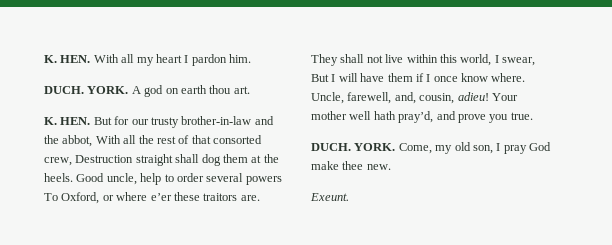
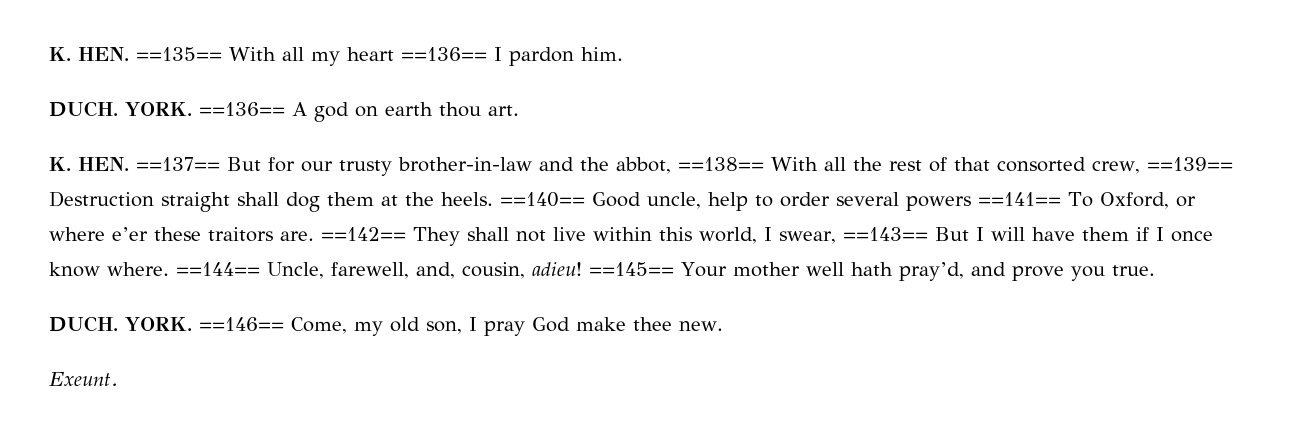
[44,55,91,63] K. HEN. -> [49,47,222,61] K. HEN. ==135==
(182, 58) none -> [401,47,487,61] ==136==
(129, 90) none -> [199,102,285,116] ==136==
(91, 121) none -> [136,157,220,171] ==137==
(93, 141) none -> [678,157,764,171] ==138==
(72, 161) none -> [1146,157,1233,171] ==139==
(73, 177) none -> [500,192,585,207] ==140==
(282, 180) none -> [978,192,1061,206] ==141==
(260, 198) none -> [321,227,406,241] ==142==
(535, 61) none -> [842,227,928,241] ==143==
(526, 77) none -> [176,262,260,276] ==144==
(489, 96) none -> [589,262,674,276] ==145==
(396, 147) none -> [199,317,284,331] ==146==

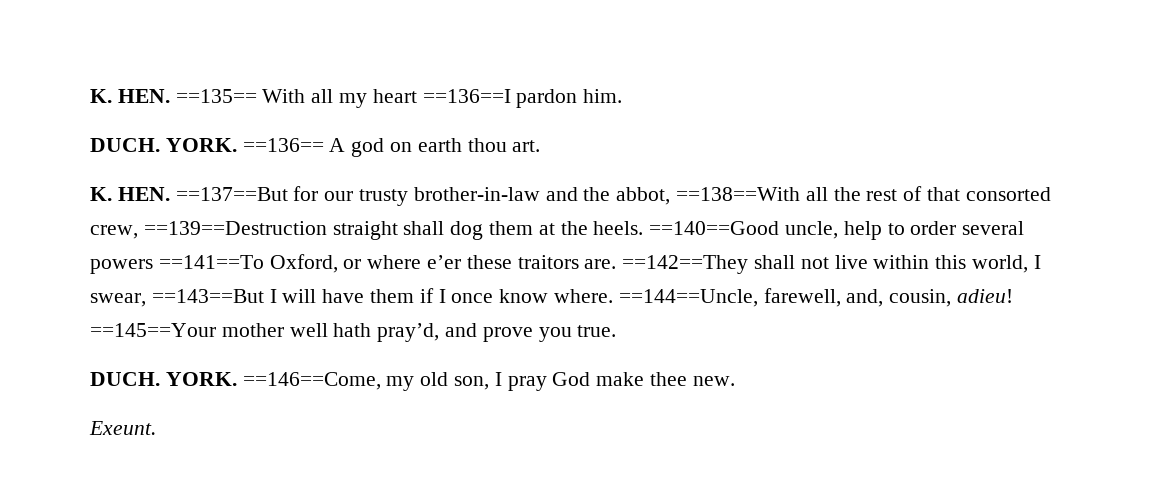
[401,47,502,61] ==136== I -> [422,89,511,103] ==136==I
[136,157,261,171] ==137== But -> [175,187,288,201] ==137==But
[678,157,818,171] ==138== With -> [676,187,801,201] ==138==With
[1146,157,1233,171] [49,191,154,207] ==139== Destruction -> [143,221,327,235] ==139==Destruction
[500,192,641,207] ==140== Good -> [649,221,780,235] ==140==Good
[978,192,1093,207] ==141== To -> [158,255,264,269] ==141==To
[321,227,460,246] ==142== They -> [622,255,749,274] ==142==They
[842,227,969,241] ==143== But -> [151,289,264,303] ==143==But
[176,262,324,279] ==144== Uncle, -> [618,289,758,307] ==144==Uncle,
[589,262,727,277] ==145== Your -> [90,323,216,337] ==145==Your
[199,317,347,334] ==146== Come, -> [242,372,381,390] ==146==Come,

